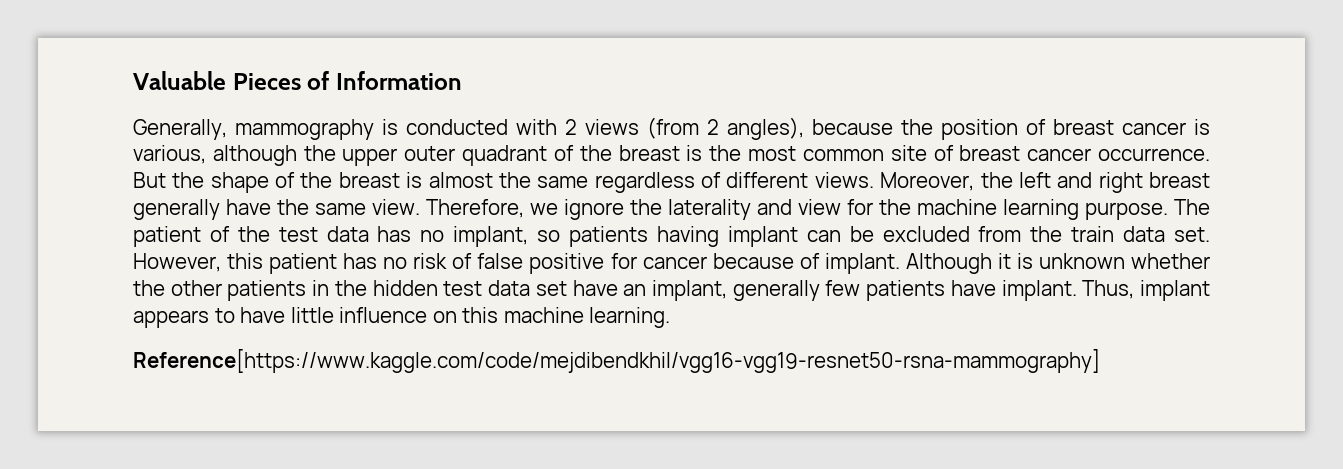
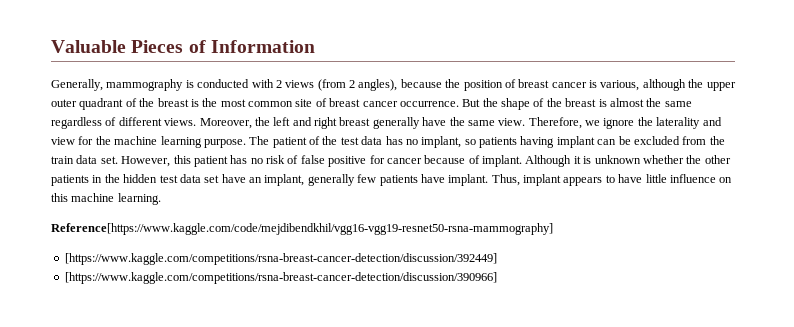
(1100, 361) none -> [64,253,497,265] [64,272,497,284] // [https://www.kaggle.com/competitions/rsna-breast-cancer-detection/discussion/392449] // [https://www.kaggle.com/competitions/rsna-breast-cancer-detection/discussion/390966]

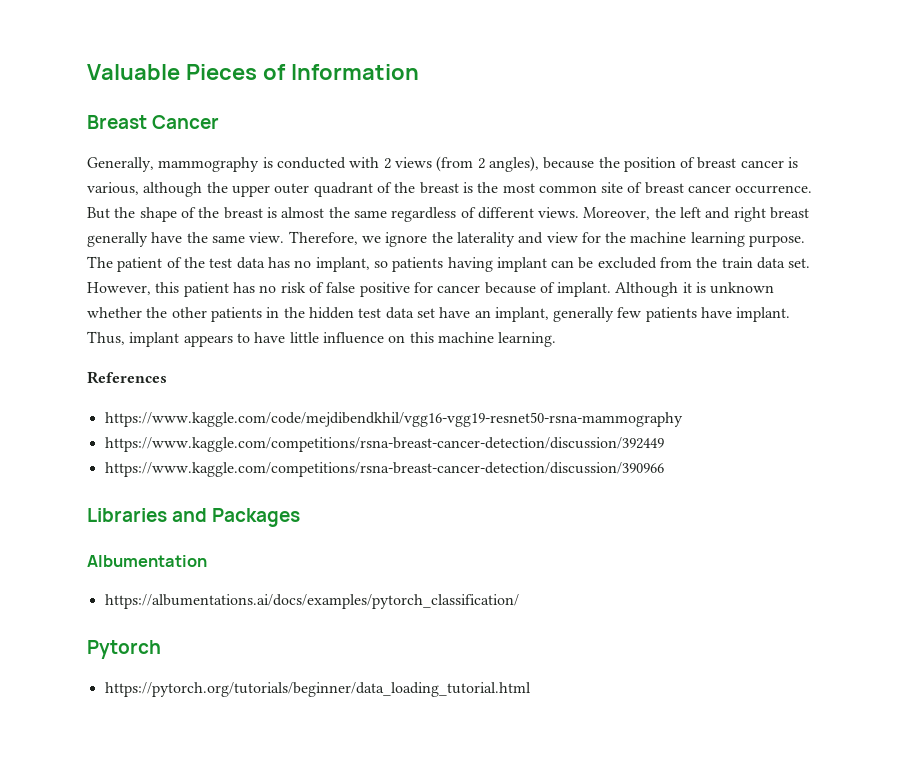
(315, 46) none -> [87,115,220,129] // Breast Cancer
[51,223,553,235] [64,253,497,265] [64,272,497,284] Reference[https://www.kaggle.com/code/mejdibendkhil/vgg16-vgg19-resnet50-rsna-mammography] // [https://www.kaggle.com/competitions/rsna-breast-cancer-detection/discussion/392449] // [https://www.kaggle.com/competitions/rsna-breast-cancer-detection/discussion/390966] -> [87,371,167,384] [104,412,683,427] [104,437,664,452] [104,462,664,477] [87,508,301,527] [87,555,207,567] [104,594,519,609] [87,640,161,659] [104,682,531,697] References // https://www.kaggle.com/code/mejdibendkhil/vgg16-vgg19-resnet50-rsna-mammography // https://www.kaggle.com/competitions/rsna-breast-cancer-detection/discussion/392449 // https://www.kaggle.com/competitions/rsna-breast-cancer-detection/discussion/390966 // Libraries and Packages // Albumentation // https://albumentations.ai/docs/examples/pytorch_classification/ // Pytorch // https://pytorch.org/tutorials/beginner/data_loading_tutorial.html

